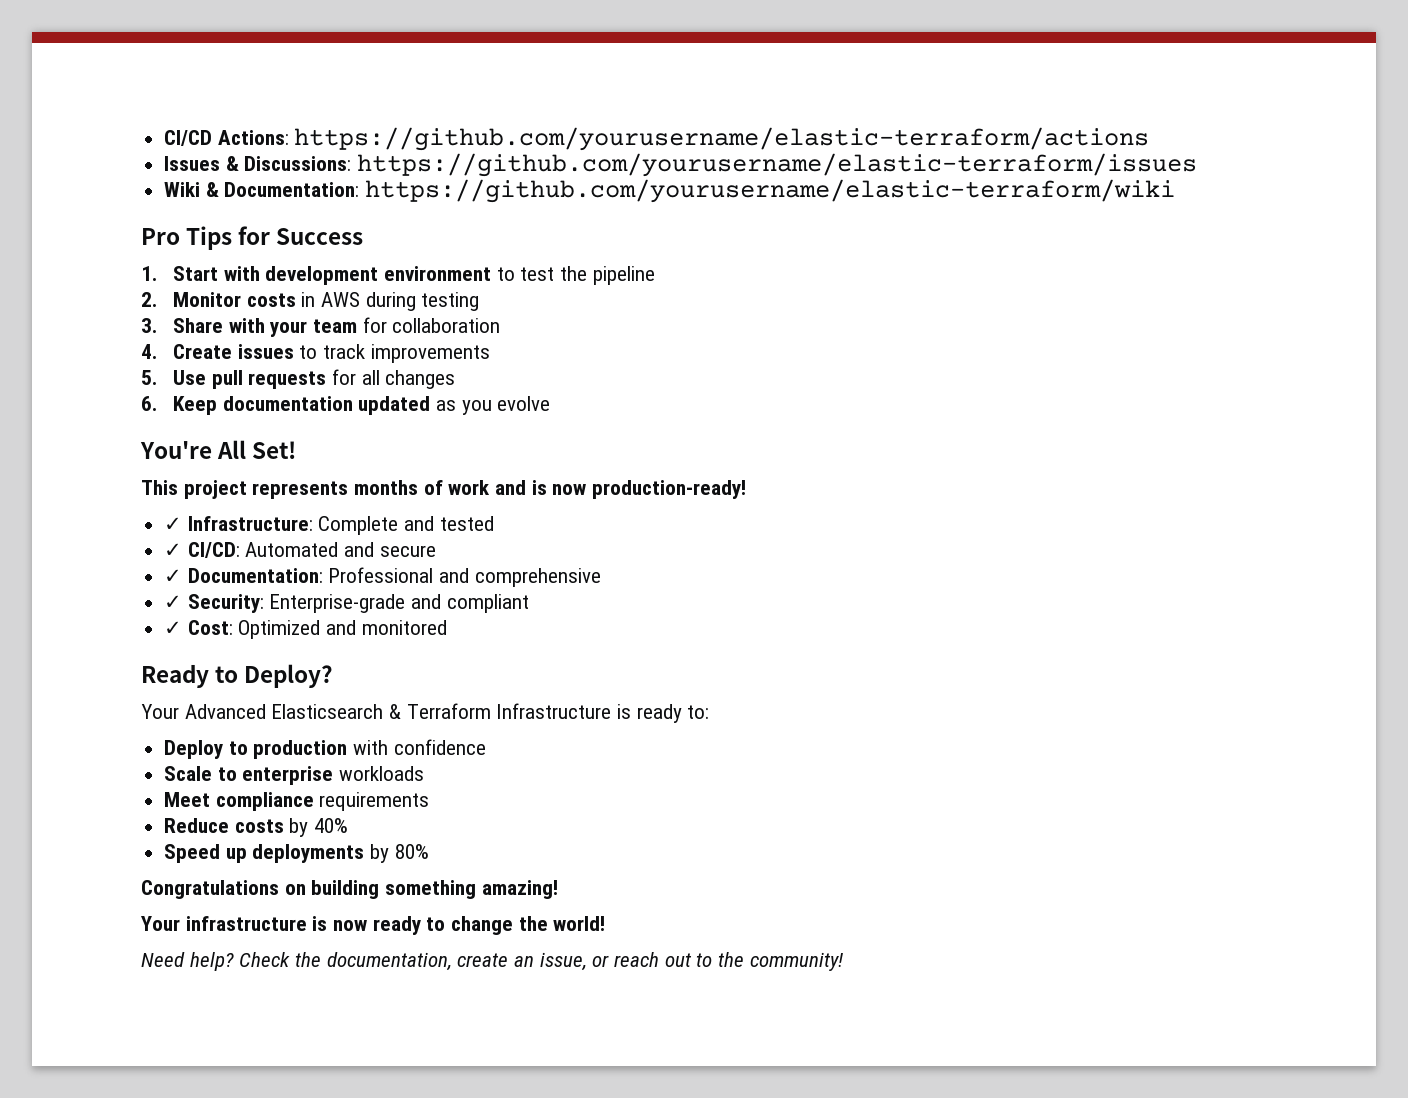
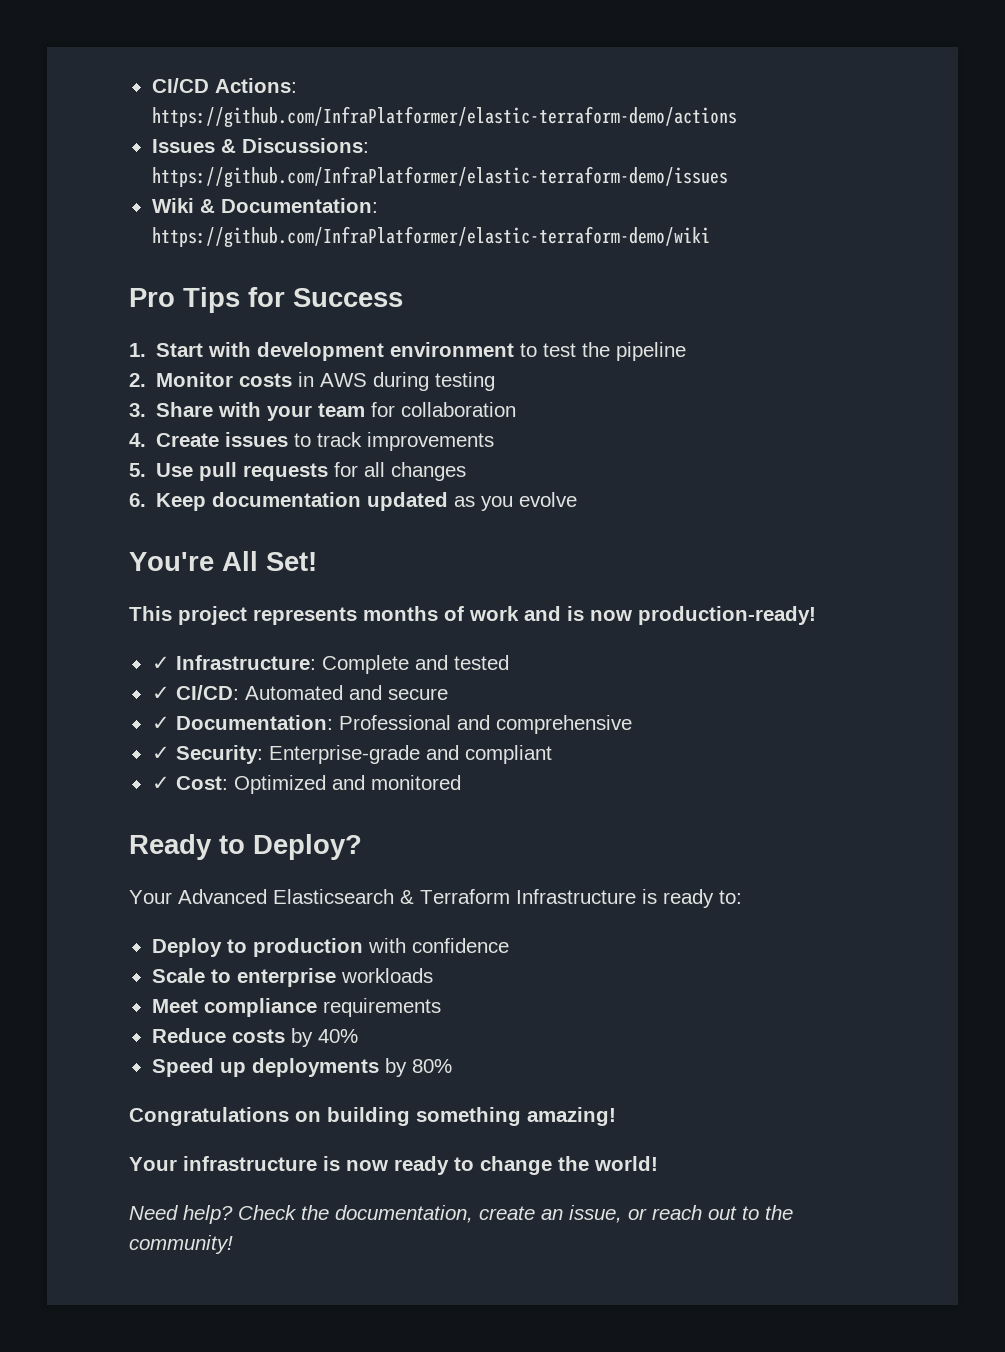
[294,127,1150,151] https://github.com/yourusername/elastic-terraform/actions -> [151,106,737,128] https://github.com/InfraPlatformer/elastic-terraform-demo/actions
[357,153,1198,177] https://github.com/yourusername/elastic-terraform/issues -> [151,166,728,188] https://github.com/InfraPlatformer/elastic-terraform-demo/issues
[365,179,1176,203] https://github.com/yourusername/elastic-terraform/wiki -> [151,226,710,248] https://github.com/InfraPlatformer/elastic-terraform-demo/wiki

